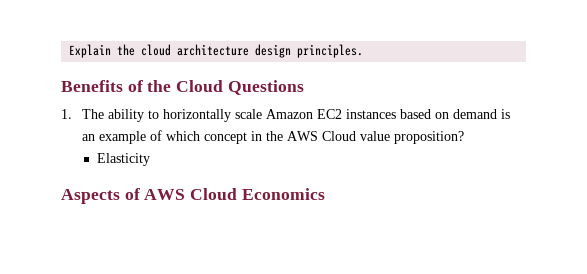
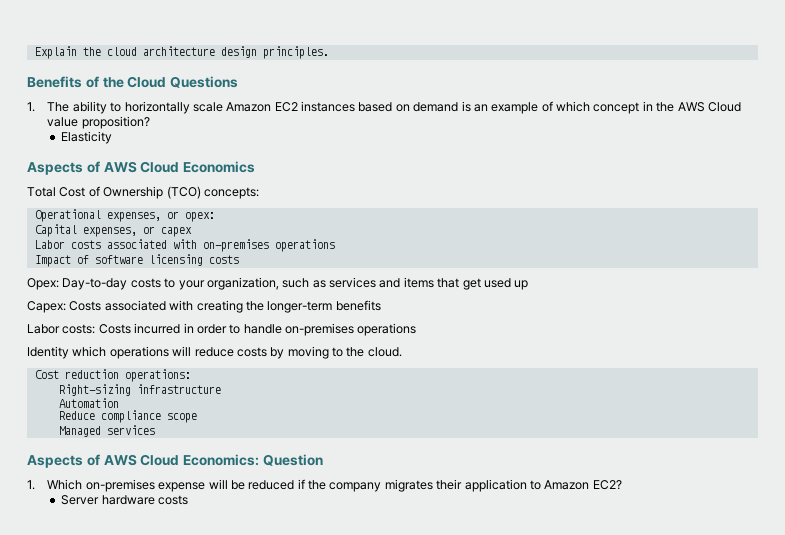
(325, 194) none -> [27,186,259,199] [34,209,215,222] [34,224,192,237] [34,239,335,252] [34,254,239,267] [27,277,529,290] [27,300,381,313] [27,323,417,336] [27,346,402,359] [34,369,191,382] [58,384,221,396] [58,398,119,408] [58,410,197,423] [58,425,155,437] [27,454,323,468] [27,479,622,492] [61,495,188,505] // Total Cost of Ownership (TCO) concepts: // Operational expenses, or opex: // Capital expenses, or capex // Labor costs associated with on-premises operations // Impact of software licensing costs // Opex: Day-to-day costs to your organization, such as services and items that get used up // Capex: Costs associated with creating the longer-term benefits // Labor costs: Costs incurred in order to handle on-premises operations // Identity which operations will reduce costs by moving to the cloud. // Cost reduction operations: // Right-sizing infrastructure // Automation // Reduce compliance scope // Managed services // Aspects of AWS Cloud Economics: Question // 1. Which on-premises expense will be reduced if the company migrates their application to Amazon EC2? // Server hardware costs

